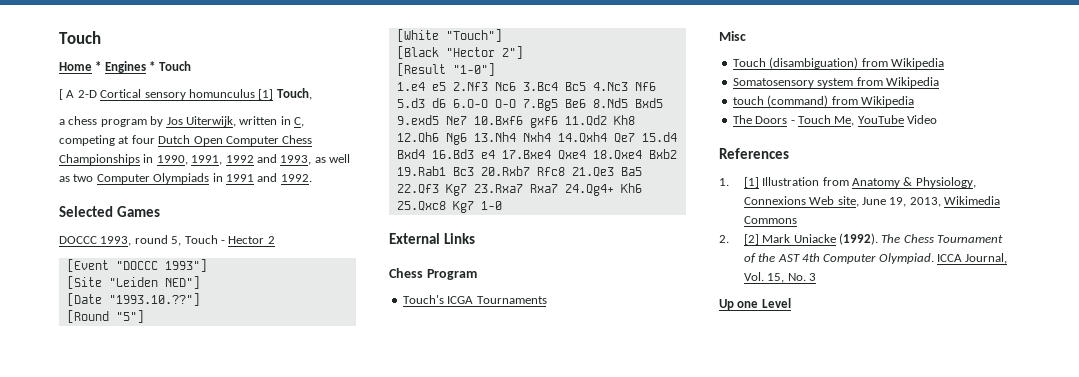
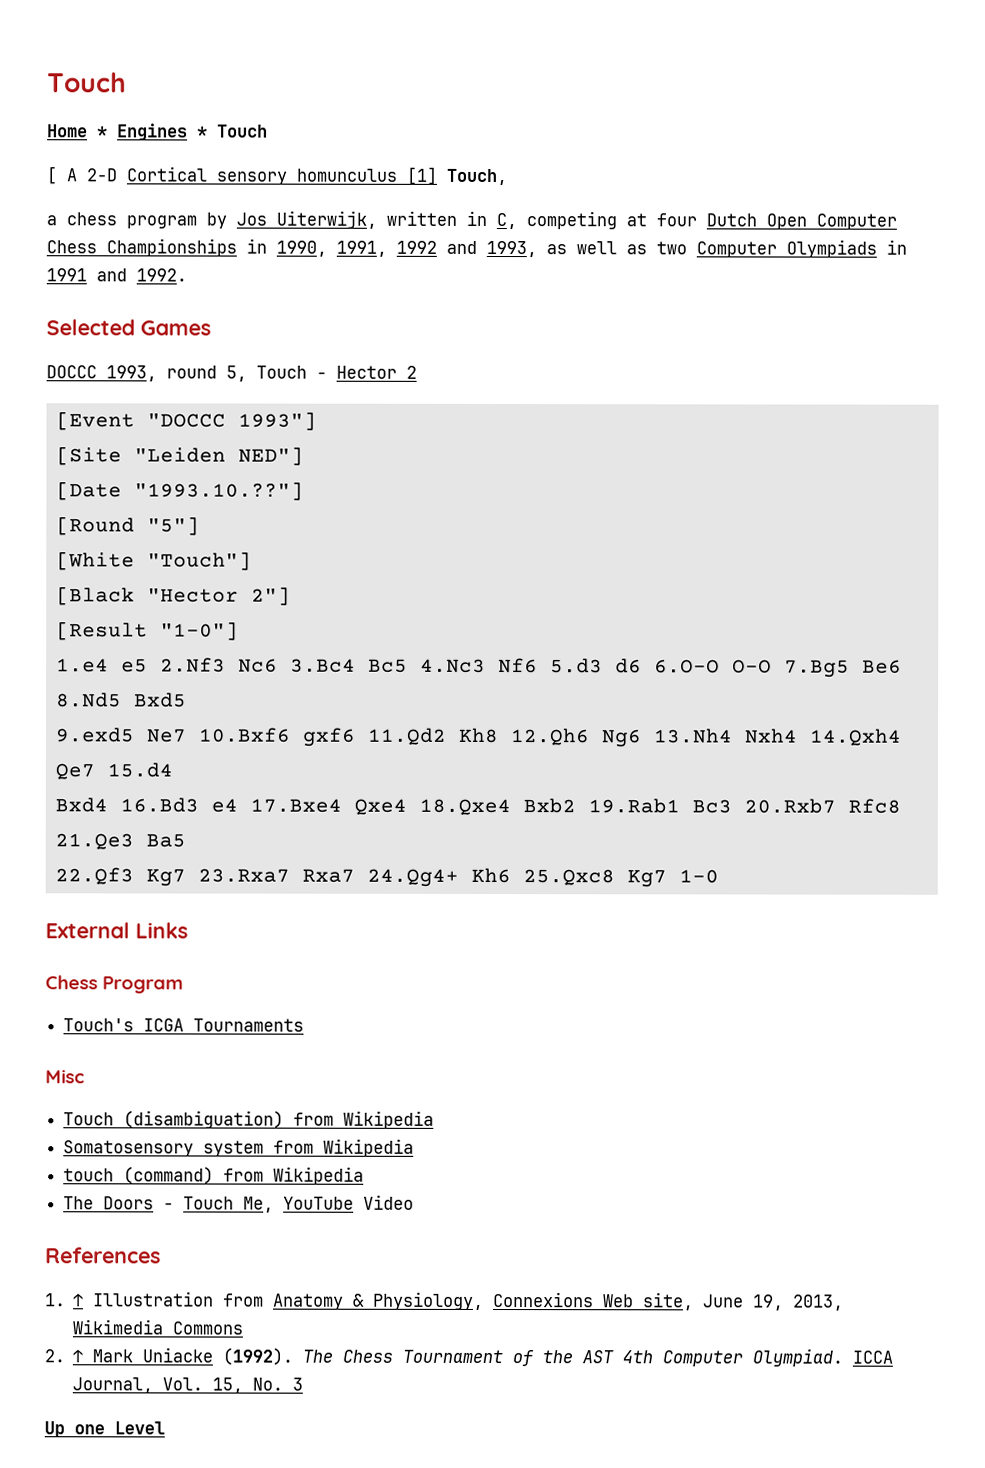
[743,177,759,188] [1] -> [73,1293,85,1307] ↑
[743,234,759,245] [2] -> [72,1349,84,1363] ↑

